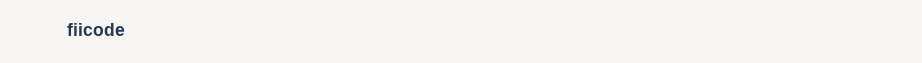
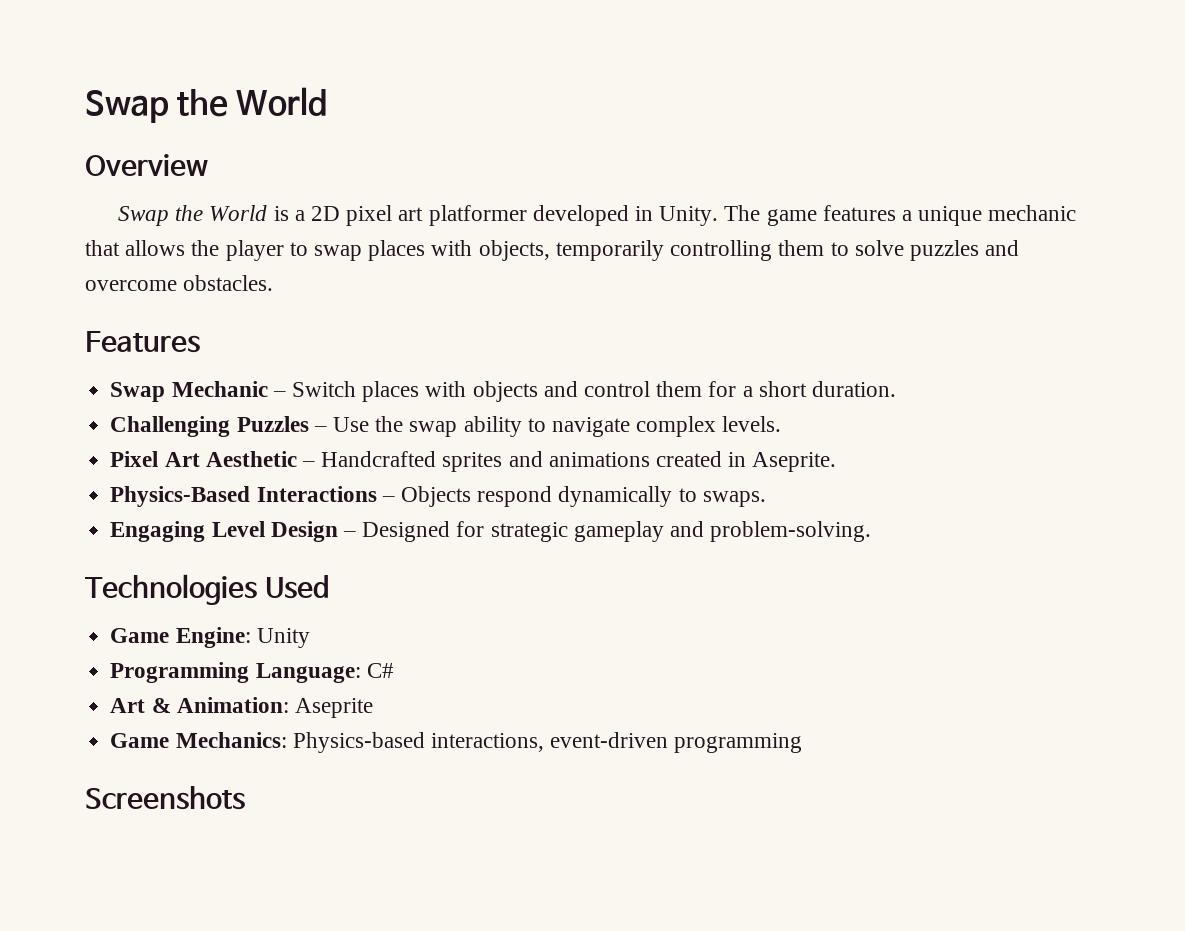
[67,23,125,36] fiicode -> [85,87,327,123] [85,154,208,176] [117,205,1077,226] [85,240,1020,261] [85,275,274,291] [85,331,200,353] [110,381,897,402] [110,416,782,437] [110,451,837,472] [110,486,766,507] [110,521,872,542] [85,574,329,605] [110,627,310,648] [110,662,394,683] [110,697,373,718] [110,732,803,753] [85,786,245,810] Swap the World // Overview // Swap the World is a 2D pixel art platformer developed in Unity. The game features a unique mechanic that allows the player to swap places with objects, temporarily controlling them to solve puzzles and overcome obstacles. // Features // Swap Mechanic – Switch places with objects and control them for a short duration. // Challenging Puzzles – Use the swap ability to navigate complex levels. // Pixel Art Aesthetic – Handcrafted sprites and animations created in Aseprite. // Physics-Based Interactions – Objects respond dynamically to swaps. // Engaging Level Design – Designed for strategic gameplay and problem-solving. // Technologies Used // Game Engine: Unity // Programming Language: C# // Art & Animation: Aseprite // Game Mechanics: Physics-based interactions, event-driven programming // Screenshots

